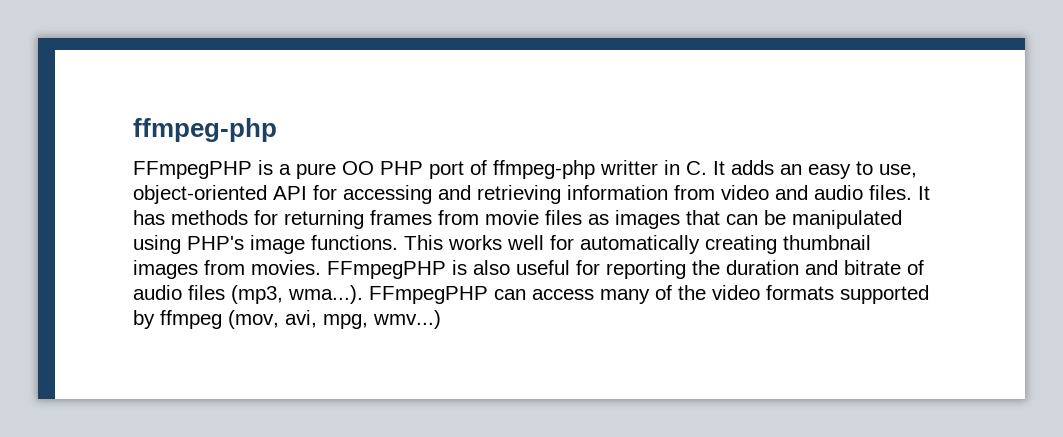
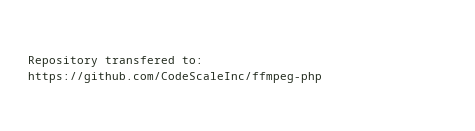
[133,118,277,142] [133,160,917,179] [133,185,930,204] [133,210,902,229] [133,235,871,254] [133,260,924,279] [133,285,929,304] [133,310,441,329] ffmpeg-php // FFmpegPHP is a pure OO PHP port of ffmpeg-php writter in C. It adds an easy to use, object-oriented API for accessing and retrieving information from video and audio files. It has methods for returning frames from movie files as images that can be manipulated using PHP's image functions. This works well for automatically creating thumbnail images from movies. FFmpegPHP is also useful for reporting the duration and bitrate of audio files (mp3, wma...). FFmpegPHP can access many of the video formats supported by ffmpeg (mov, avi, mpg, wmv...) -> [28,56,203,67] [28,72,322,83] Repository transfered to: https://github.com/CodeScaleInc/ffmpeg-php

